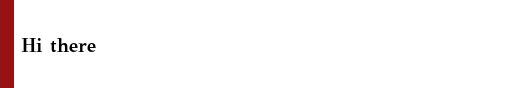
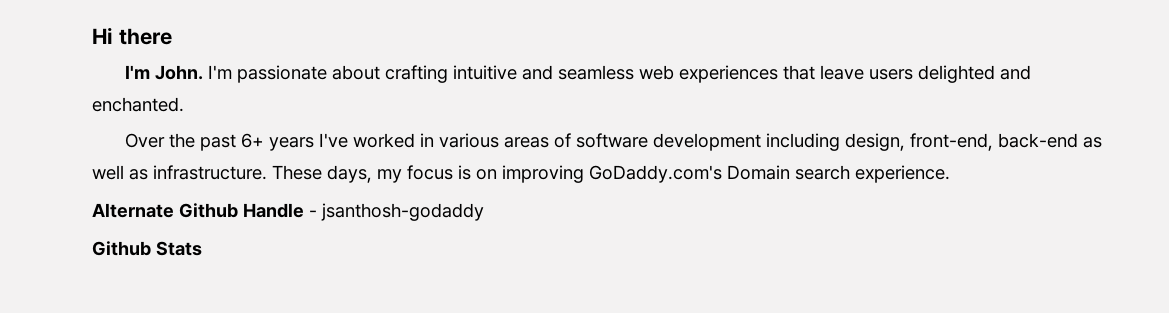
(96, 45) none -> [124,65,1031,83] [92,97,184,112] [124,133,1102,151] [92,165,950,183] [92,203,484,221] [92,241,202,256] // I'm John. I'm passionate about crafting intuitive and seamless web experiences that leave users delighted and enchanted. // Over the past 6+ years I've worked in various areas of software development including design, front-end, back-end as well as infrastructure. These days, my focus is on improving GoDaddy.com's Domain search experience. // Alternate Github Handle - jsanthosh-godaddy // Github Stats

